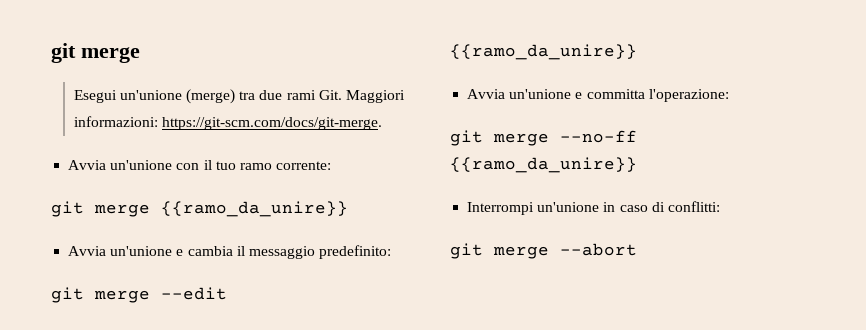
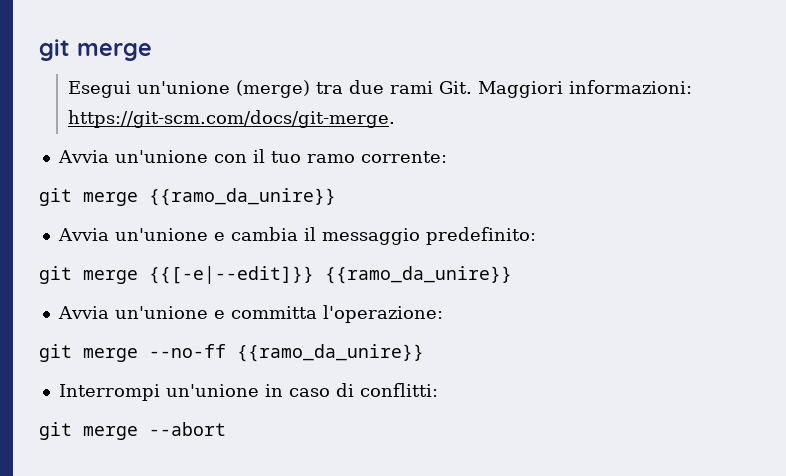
[161,287,227,300] --edit -> [149,266,314,284] {{[-e|--edit]}}

